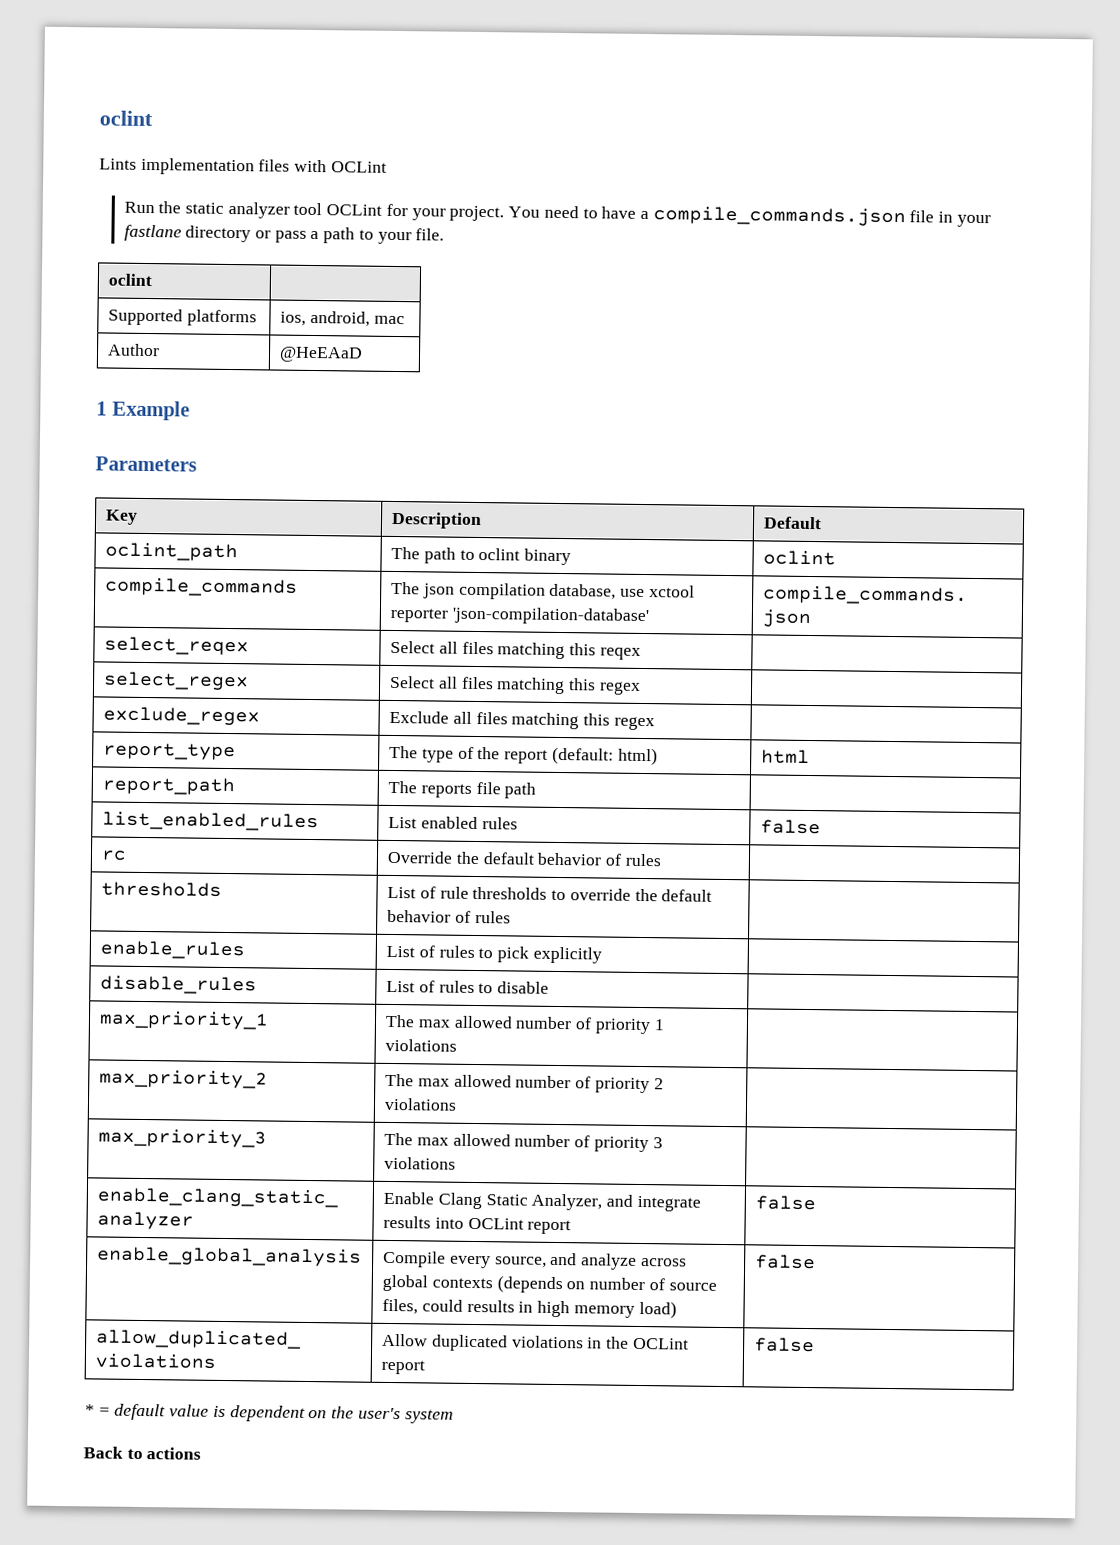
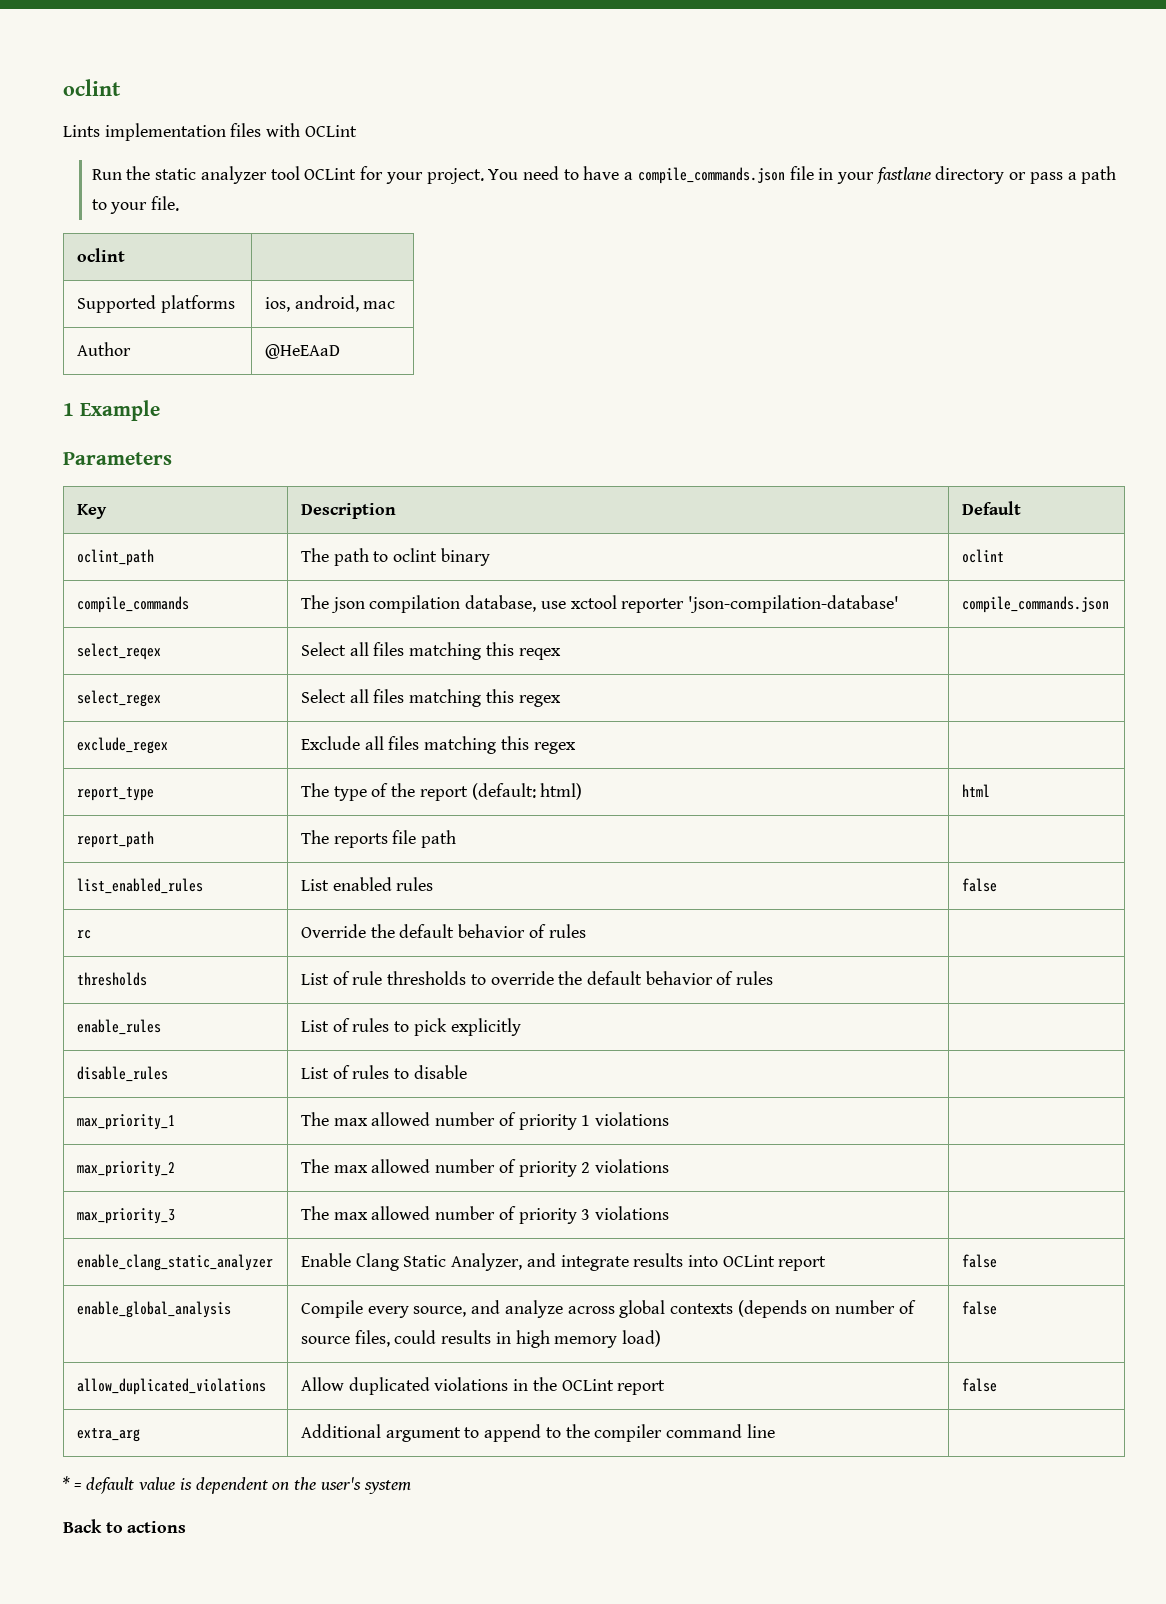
(816, 1345) none -> [76,1428,140,1442] [300,1424,775,1442] // extra_arg | Additional argument to append to the compiler command line |

